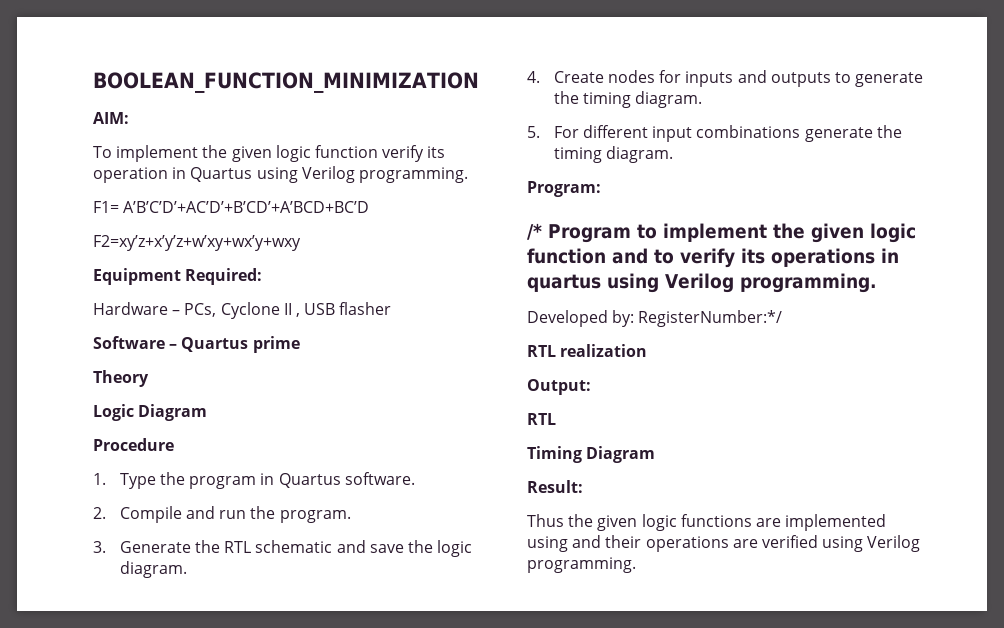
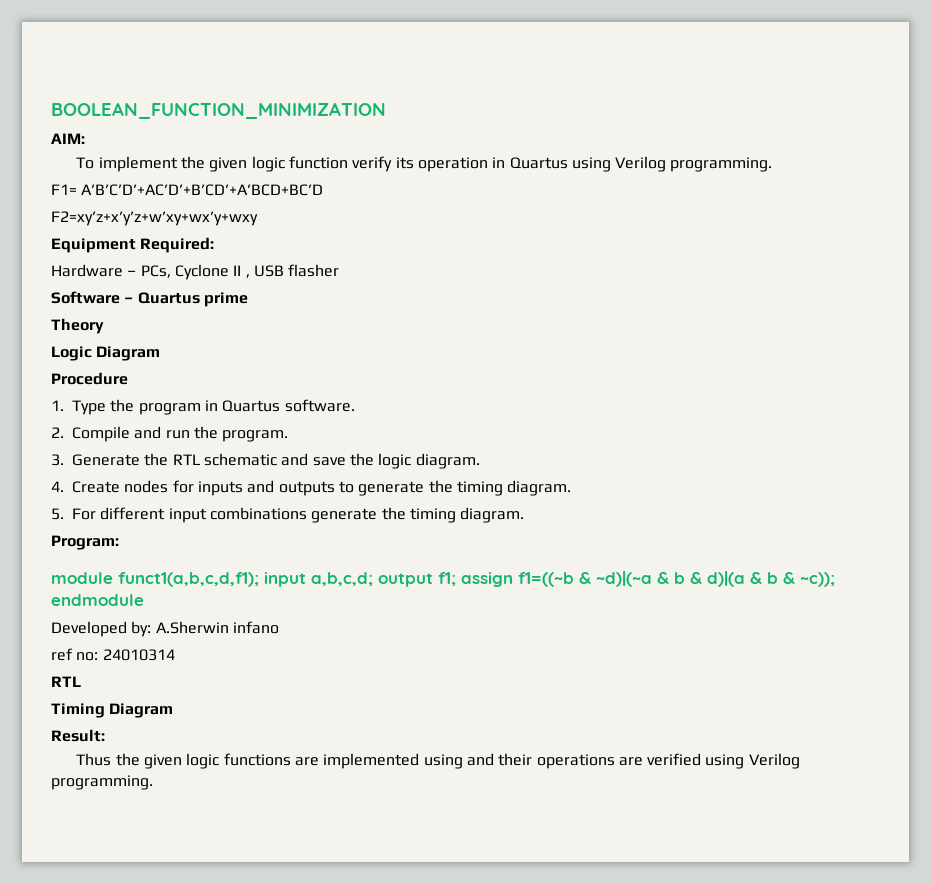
[527,223,916,243] [527,248,899,268] [527,273,877,293] [527,310,783,327] [527,344,648,357] [527,379,591,395] /* Program to implement the given logic function and to verify its operations in quartus using Verilog programming. // Developed by: RegisterNumber:*/ // RTL realization // Output: -> [51,571,835,587] [51,594,144,606] [51,621,279,637] [51,648,175,661] module funct1(a,b,c,d,f1); input a,b,c,d; output f1; assign f1=((~b & ~d)|(~a & b & d)|(a & b & ~c)); endmodule // Developed by: A.Sherwin infano // ref no: 24010314

